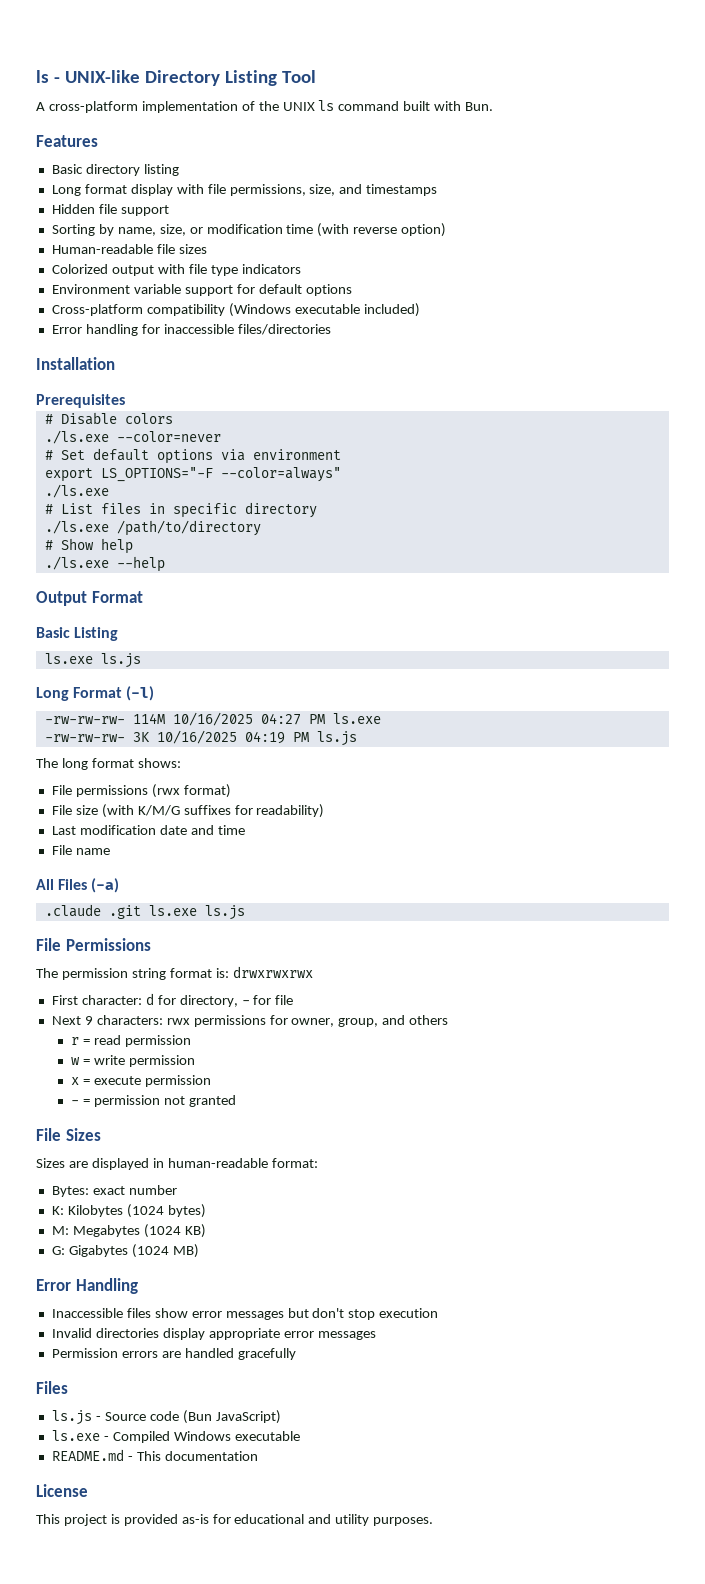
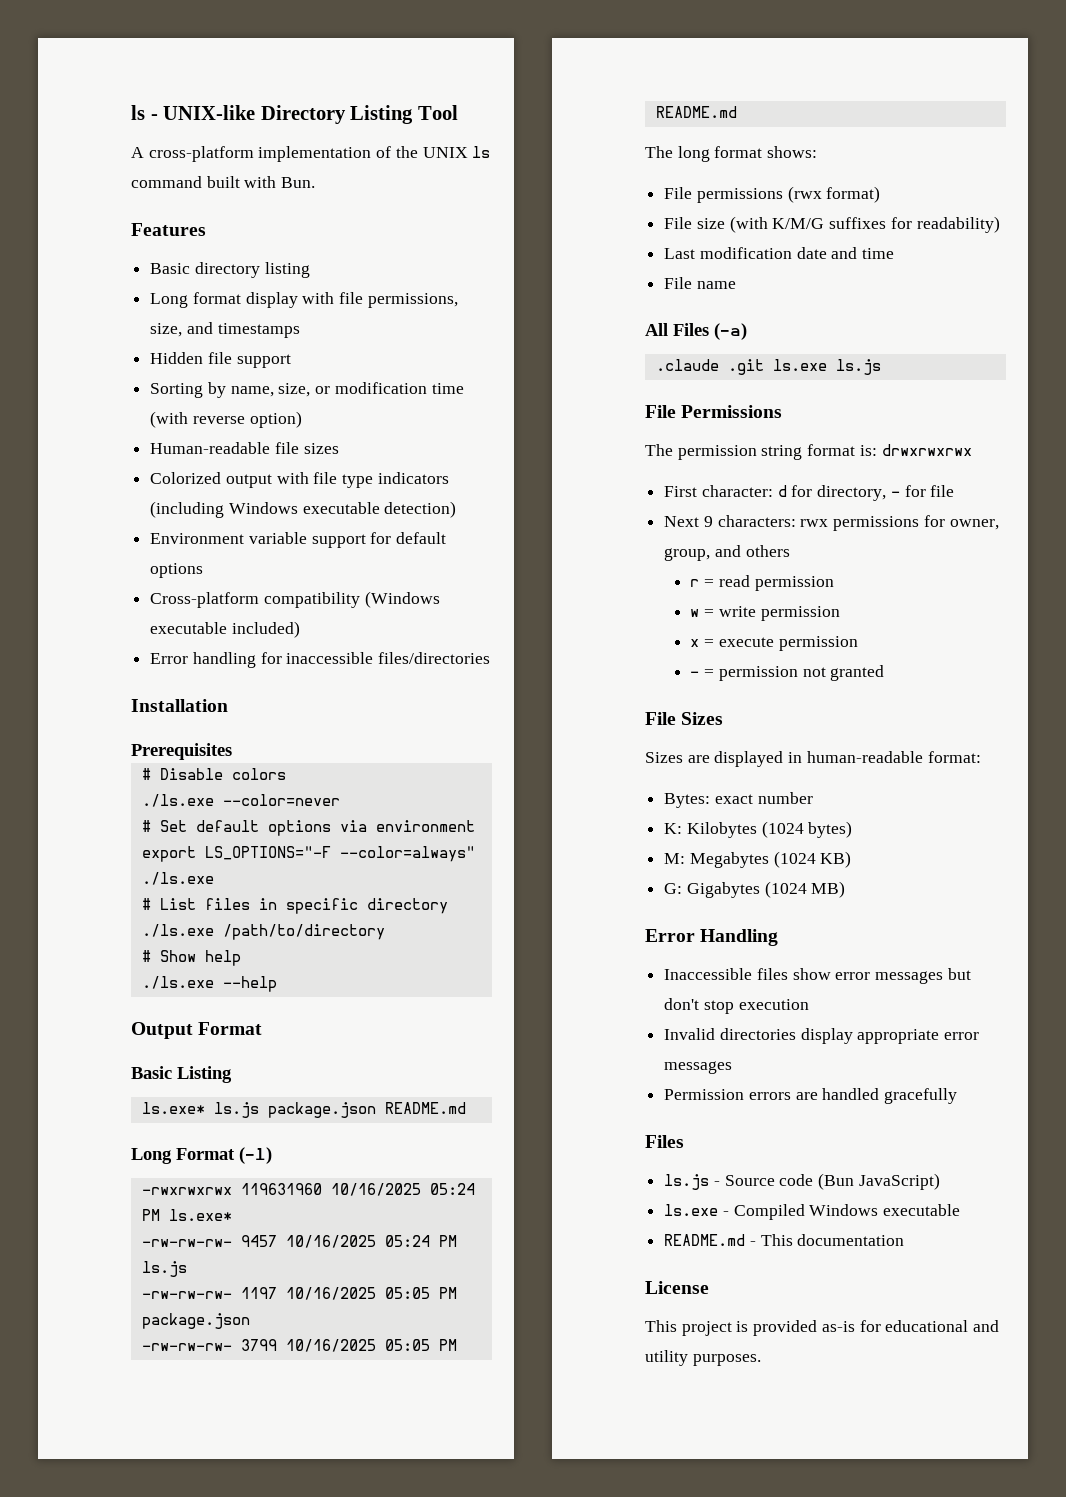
(301, 269) none -> [150,501,457,518] (including Windows executable detection)
[44,653,141,668] ls.exe ls.js -> [141,1102,466,1118] ls.exe* ls.js package.json README.md
[44,712,381,726] [44,730,357,746] -rw-rw-rw- 114M 10/16/2025 04:27 PM ls.exe // -rw-rw-rw- 3K 10/16/2025 04:19 PM ls.js -> [141,1183,475,1196] [141,1209,232,1221] [141,1235,457,1248] [141,1261,187,1277] [141,1287,457,1300] [141,1313,250,1329] [141,1339,457,1352] [655,106,737,118] -rwxrwxrwx 119631960 10/16/2025 05:24 PM ls.exe* // -rw-rw-rw- 9457 10/16/2025 05:24 PM ls.js // -rw-rw-rw- 1197 10/16/2025 05:05 PM package.json // -rw-rw-rw- 3799 10/16/2025 05:05 PM README.md

